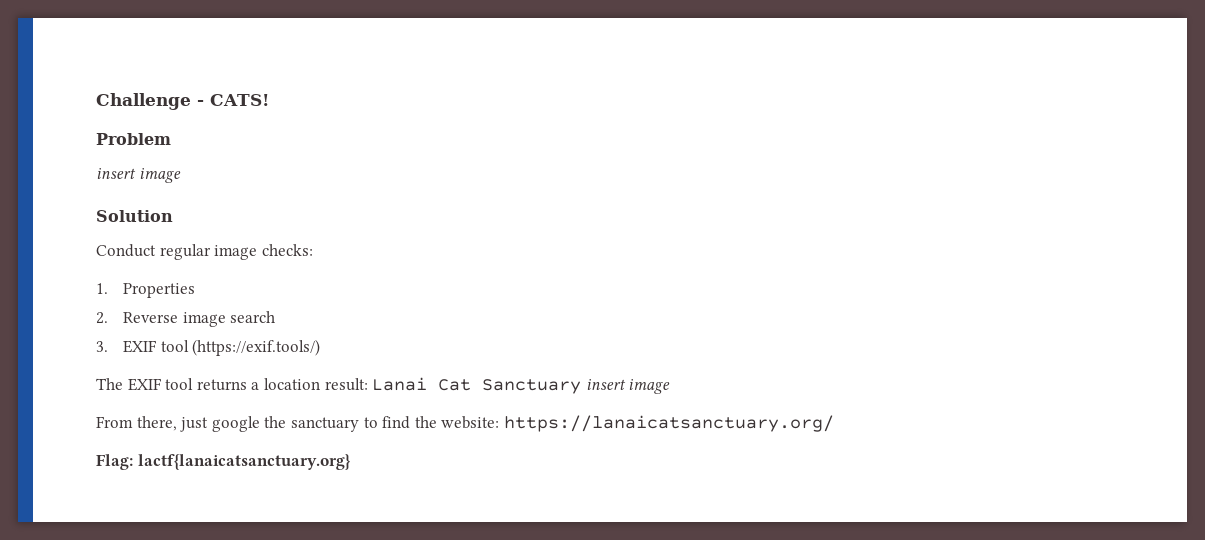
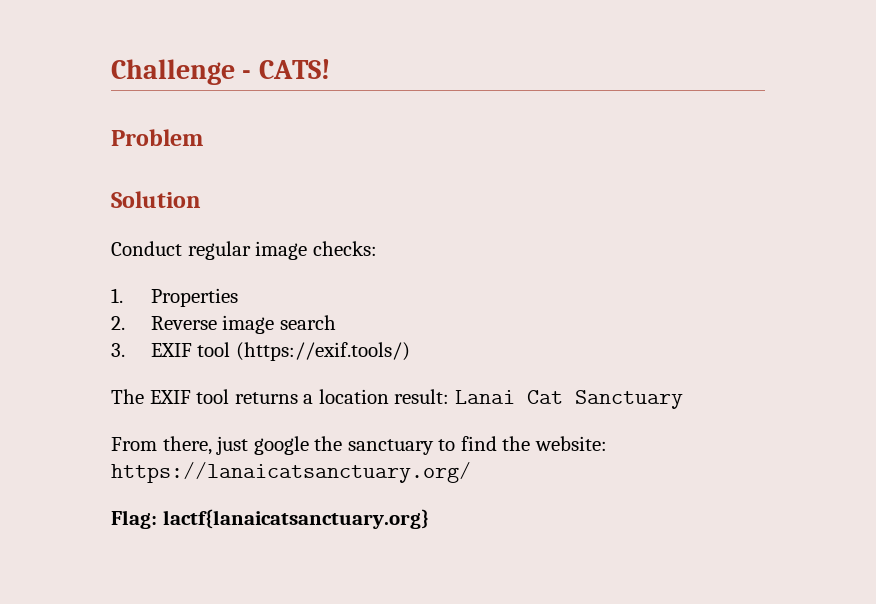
[96,168,181,183] // insert image -> (203, 137) none
[585,379,671,394] insert image -> (683, 399) none

